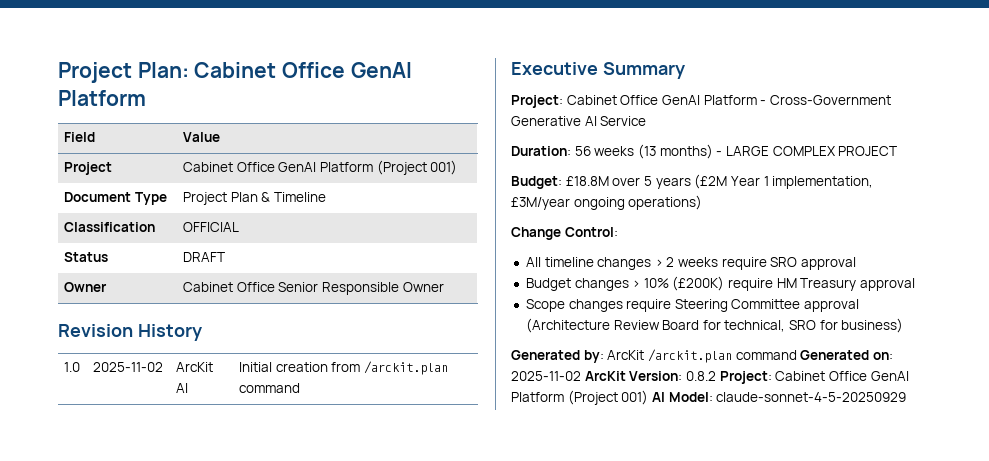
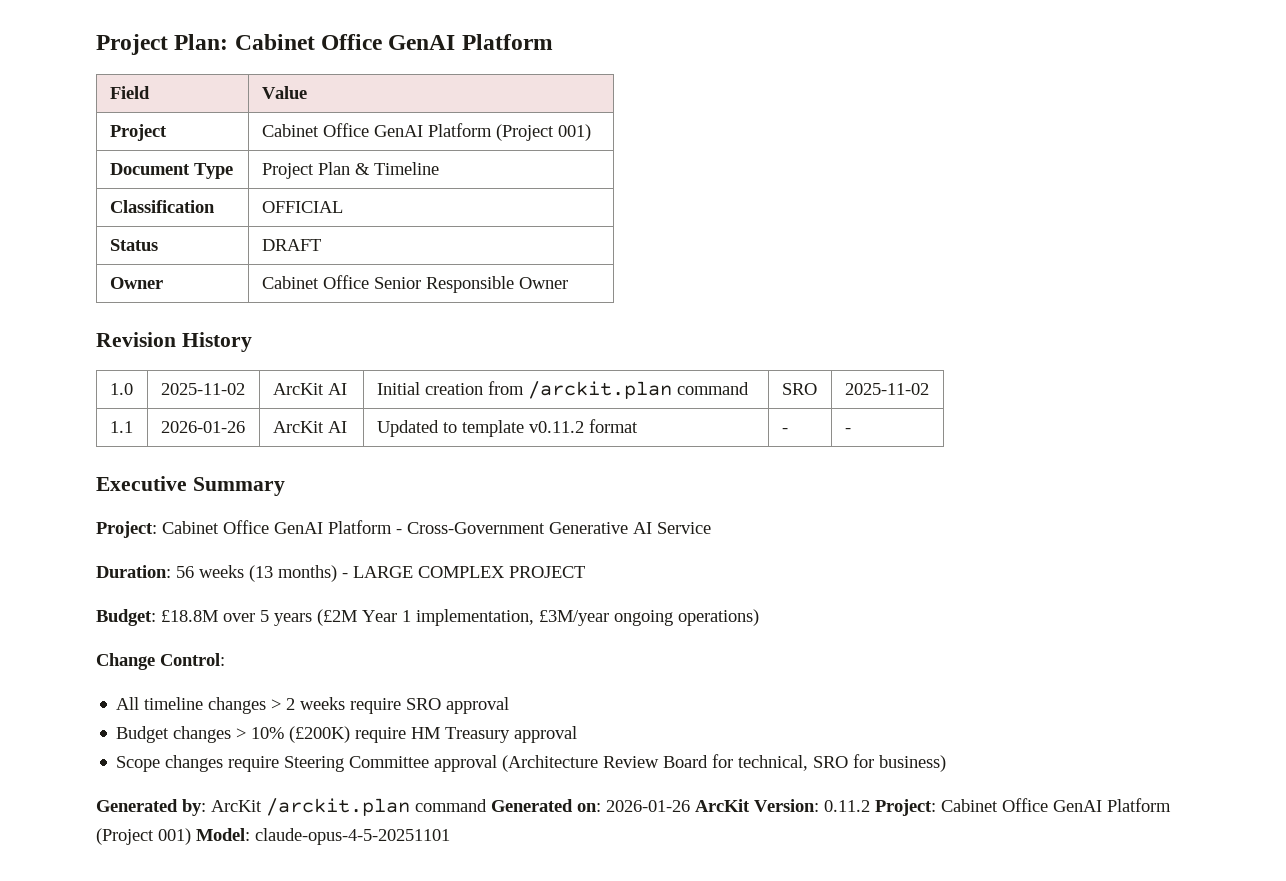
(301, 388) none -> [781,383,817,395] [844,383,929,395] [109,421,133,433] [160,421,245,433] [272,421,347,433] [376,419,638,437] [781,428,788,433] [844,428,851,433] | SRO | 2025-11-02 // 1.1 | 2026-01-26 | ArcKit AI | Updated to template v0.11.2 format | - | -
[511,371,581,381] 2025-11-02 -> [606,800,690,812] 2026-01-26
[685,371,716,381] 0.8.2 -> [824,800,870,812] 0.11.2
[651,392,907,402] AI Model: claude-sonnet-4-5-20250929 -> [196,828,450,845] Model: claude-opus-4-5-20251101

